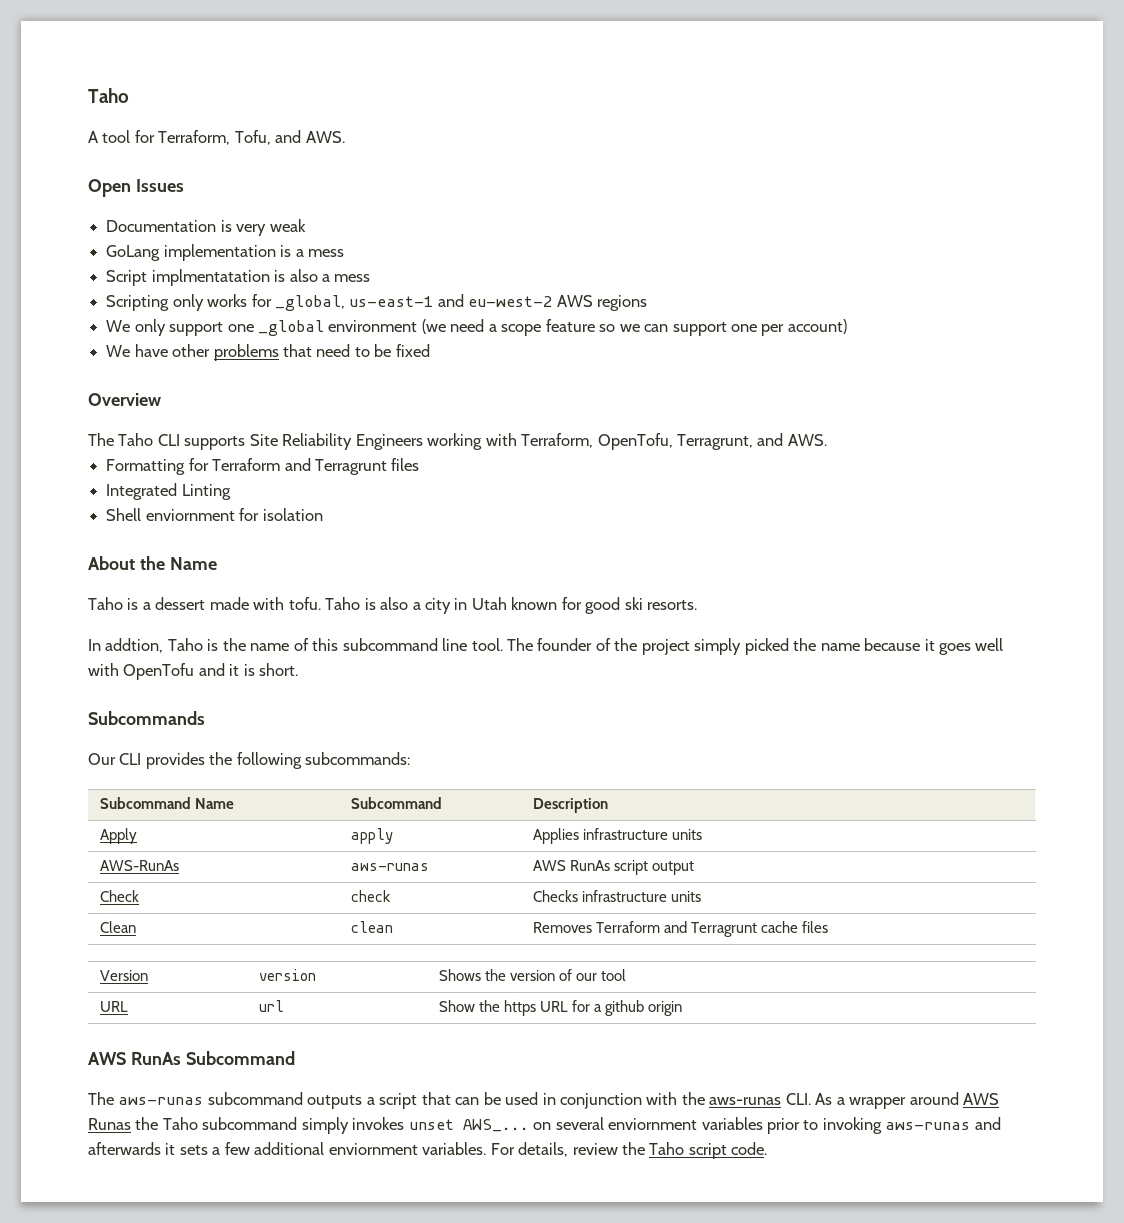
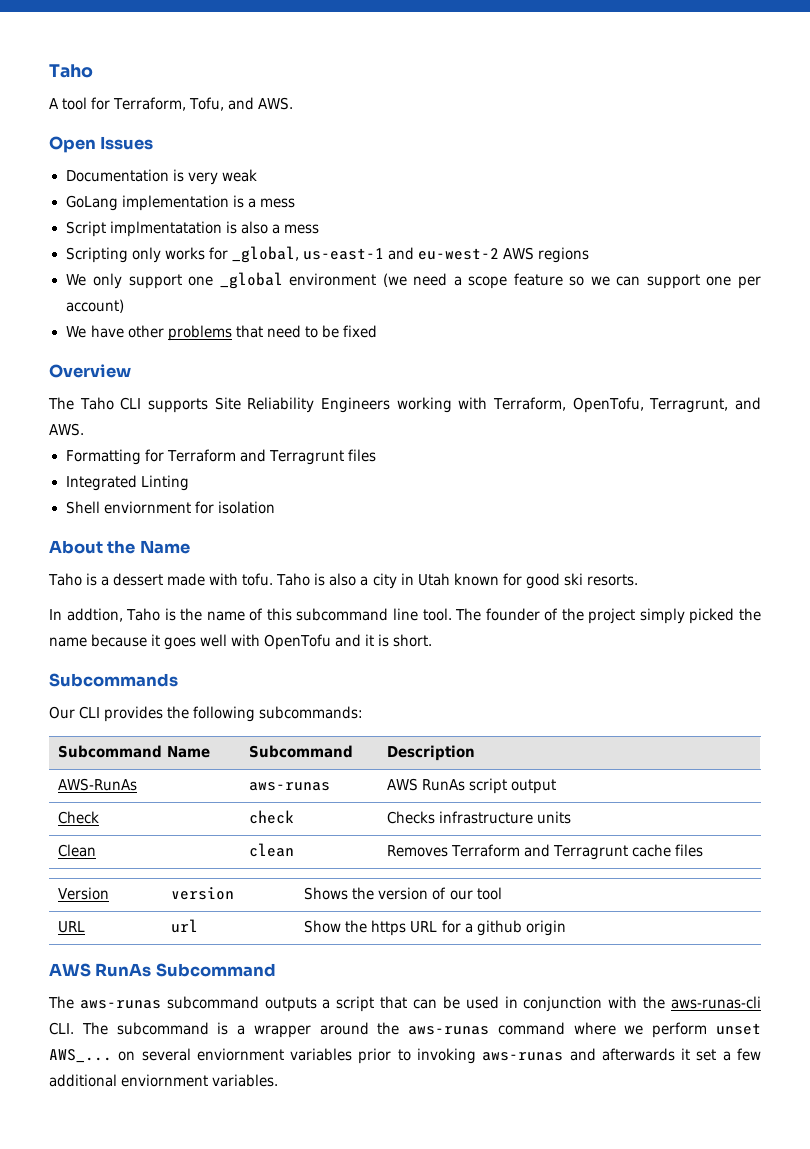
[99,828,137,844] [350,828,393,844] [532,828,702,844] // Apply | apply | Applies infrastructure units -> (476, 753) none
[709,1092,1000,1109] [88,1117,405,1134] aws-runas CLI. As a wrapper around AWS Runas the Taho subcommand simply invokes -> [671,996,762,1009] [49,1022,708,1038] aws-runas-cli CLI. The subcommand is a wrapper around the aws-runas command where we perform
[179,1145,208,1155] sets -> [696,1049,717,1061] set
[490,1142,768,1159] For details, review the Taho script code. -> (279, 1080) none

